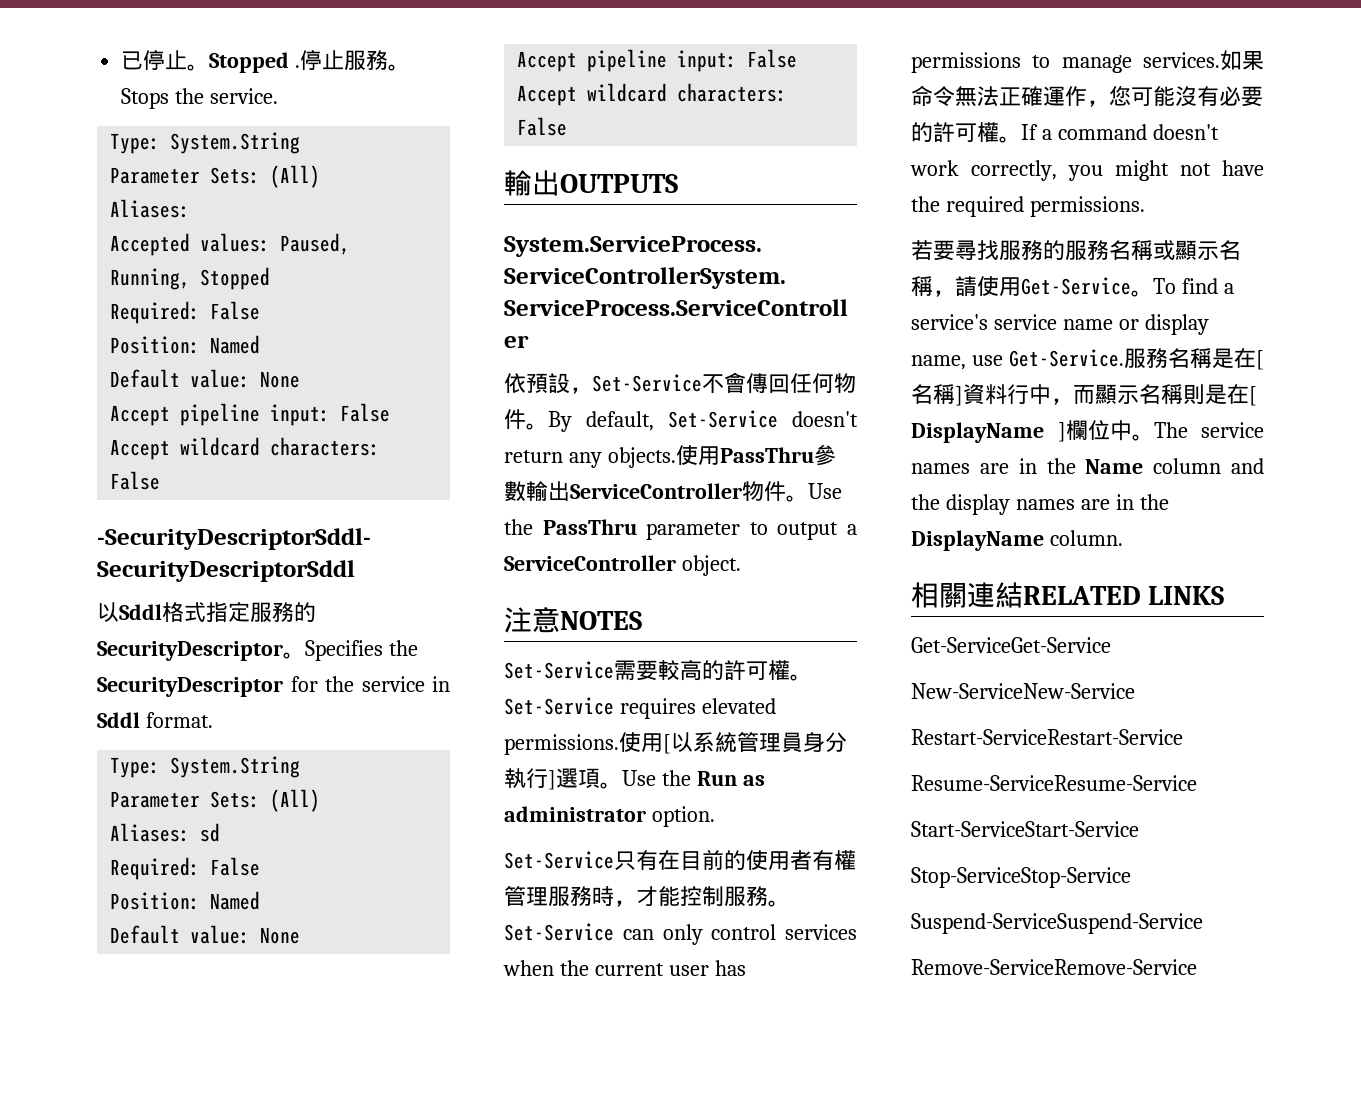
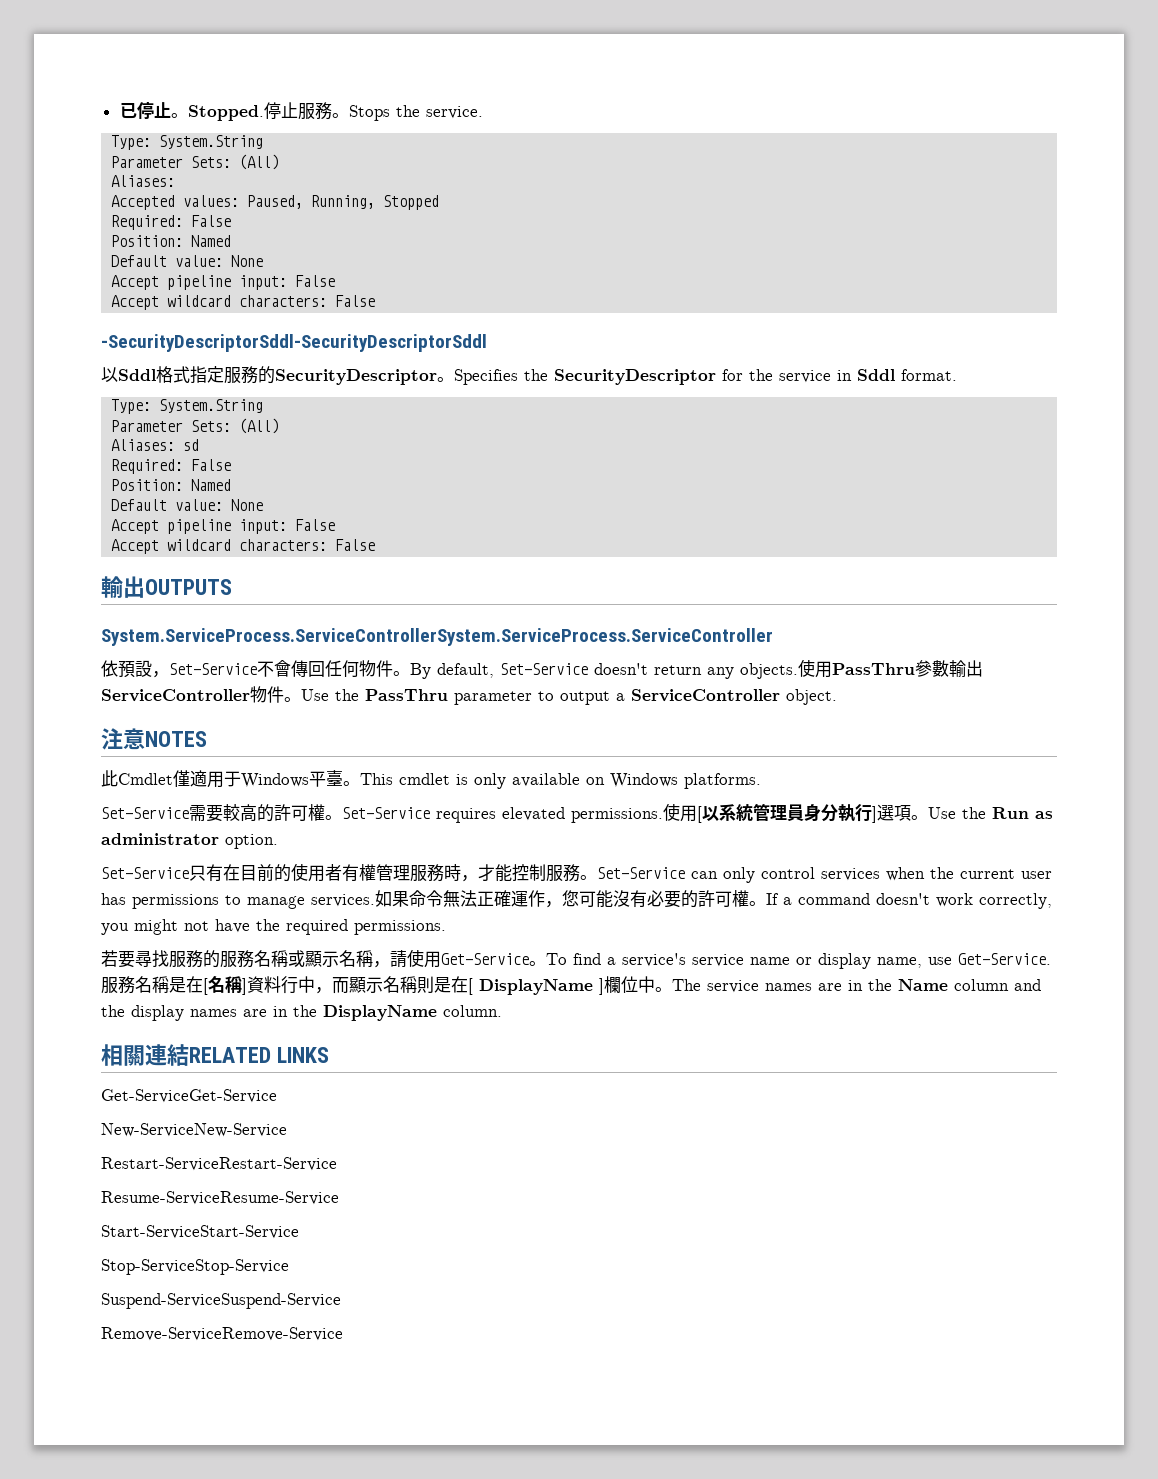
[209,52,301,73] Stopped . -> [187,105,264,121] Stopped.
(642, 620) none -> [101,770,761,789] // 此Cmdlet僅適用于Windows平臺。This cmdlet is only available on Windows platforms.

